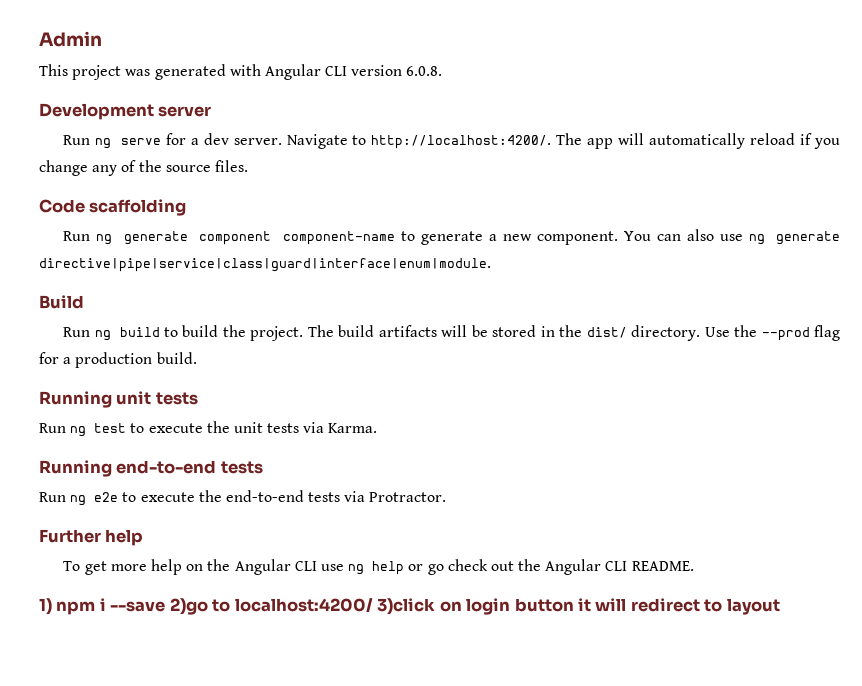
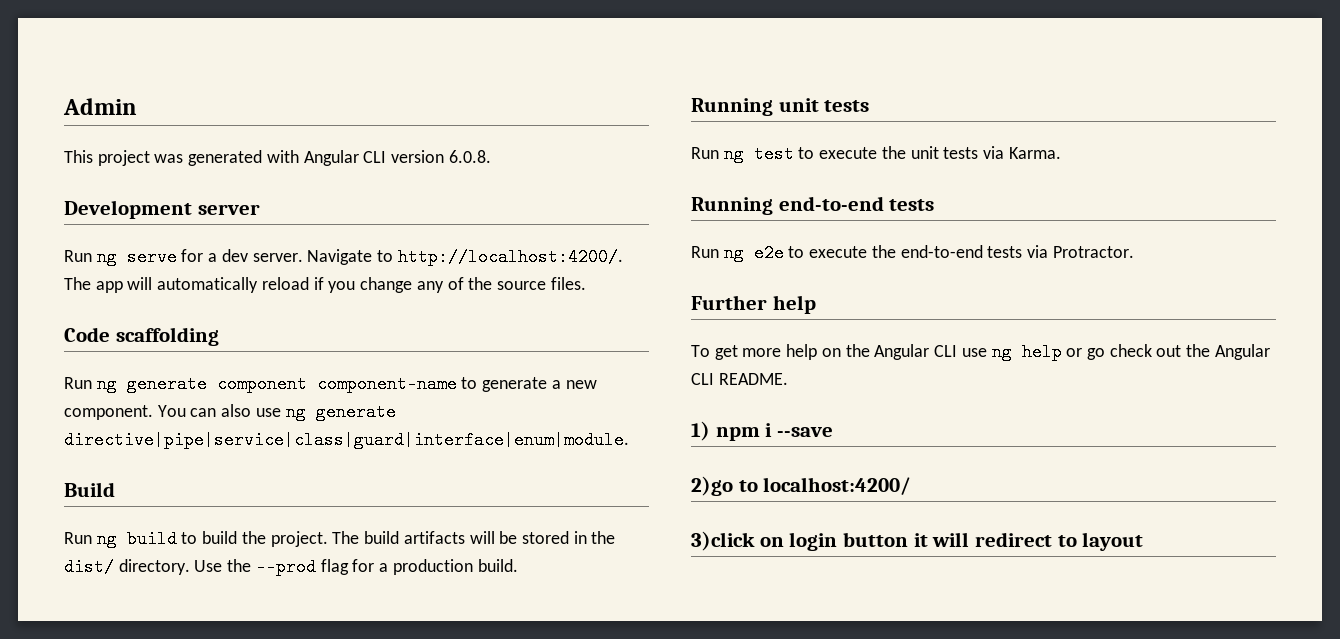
(166, 606) none -> (834, 432) //
(373, 605) none -> (912, 486) //

